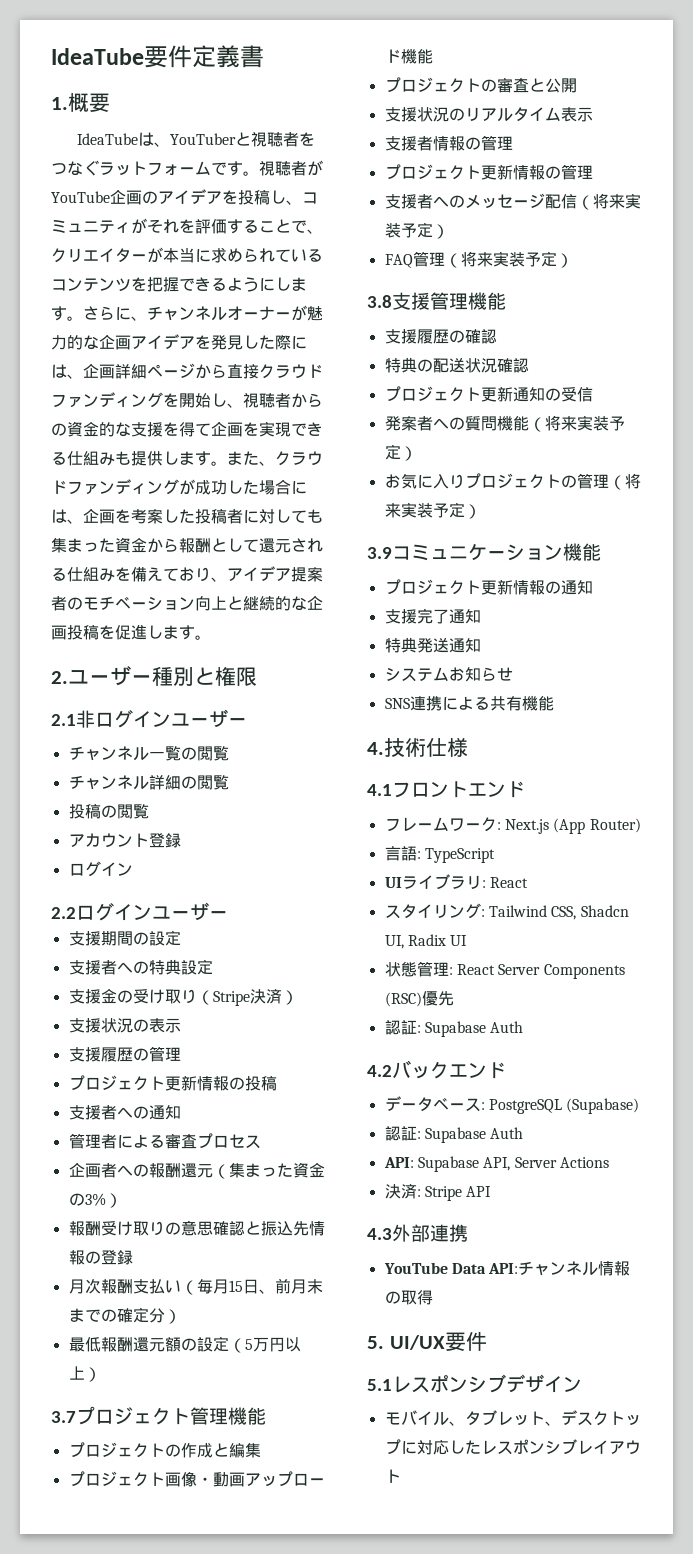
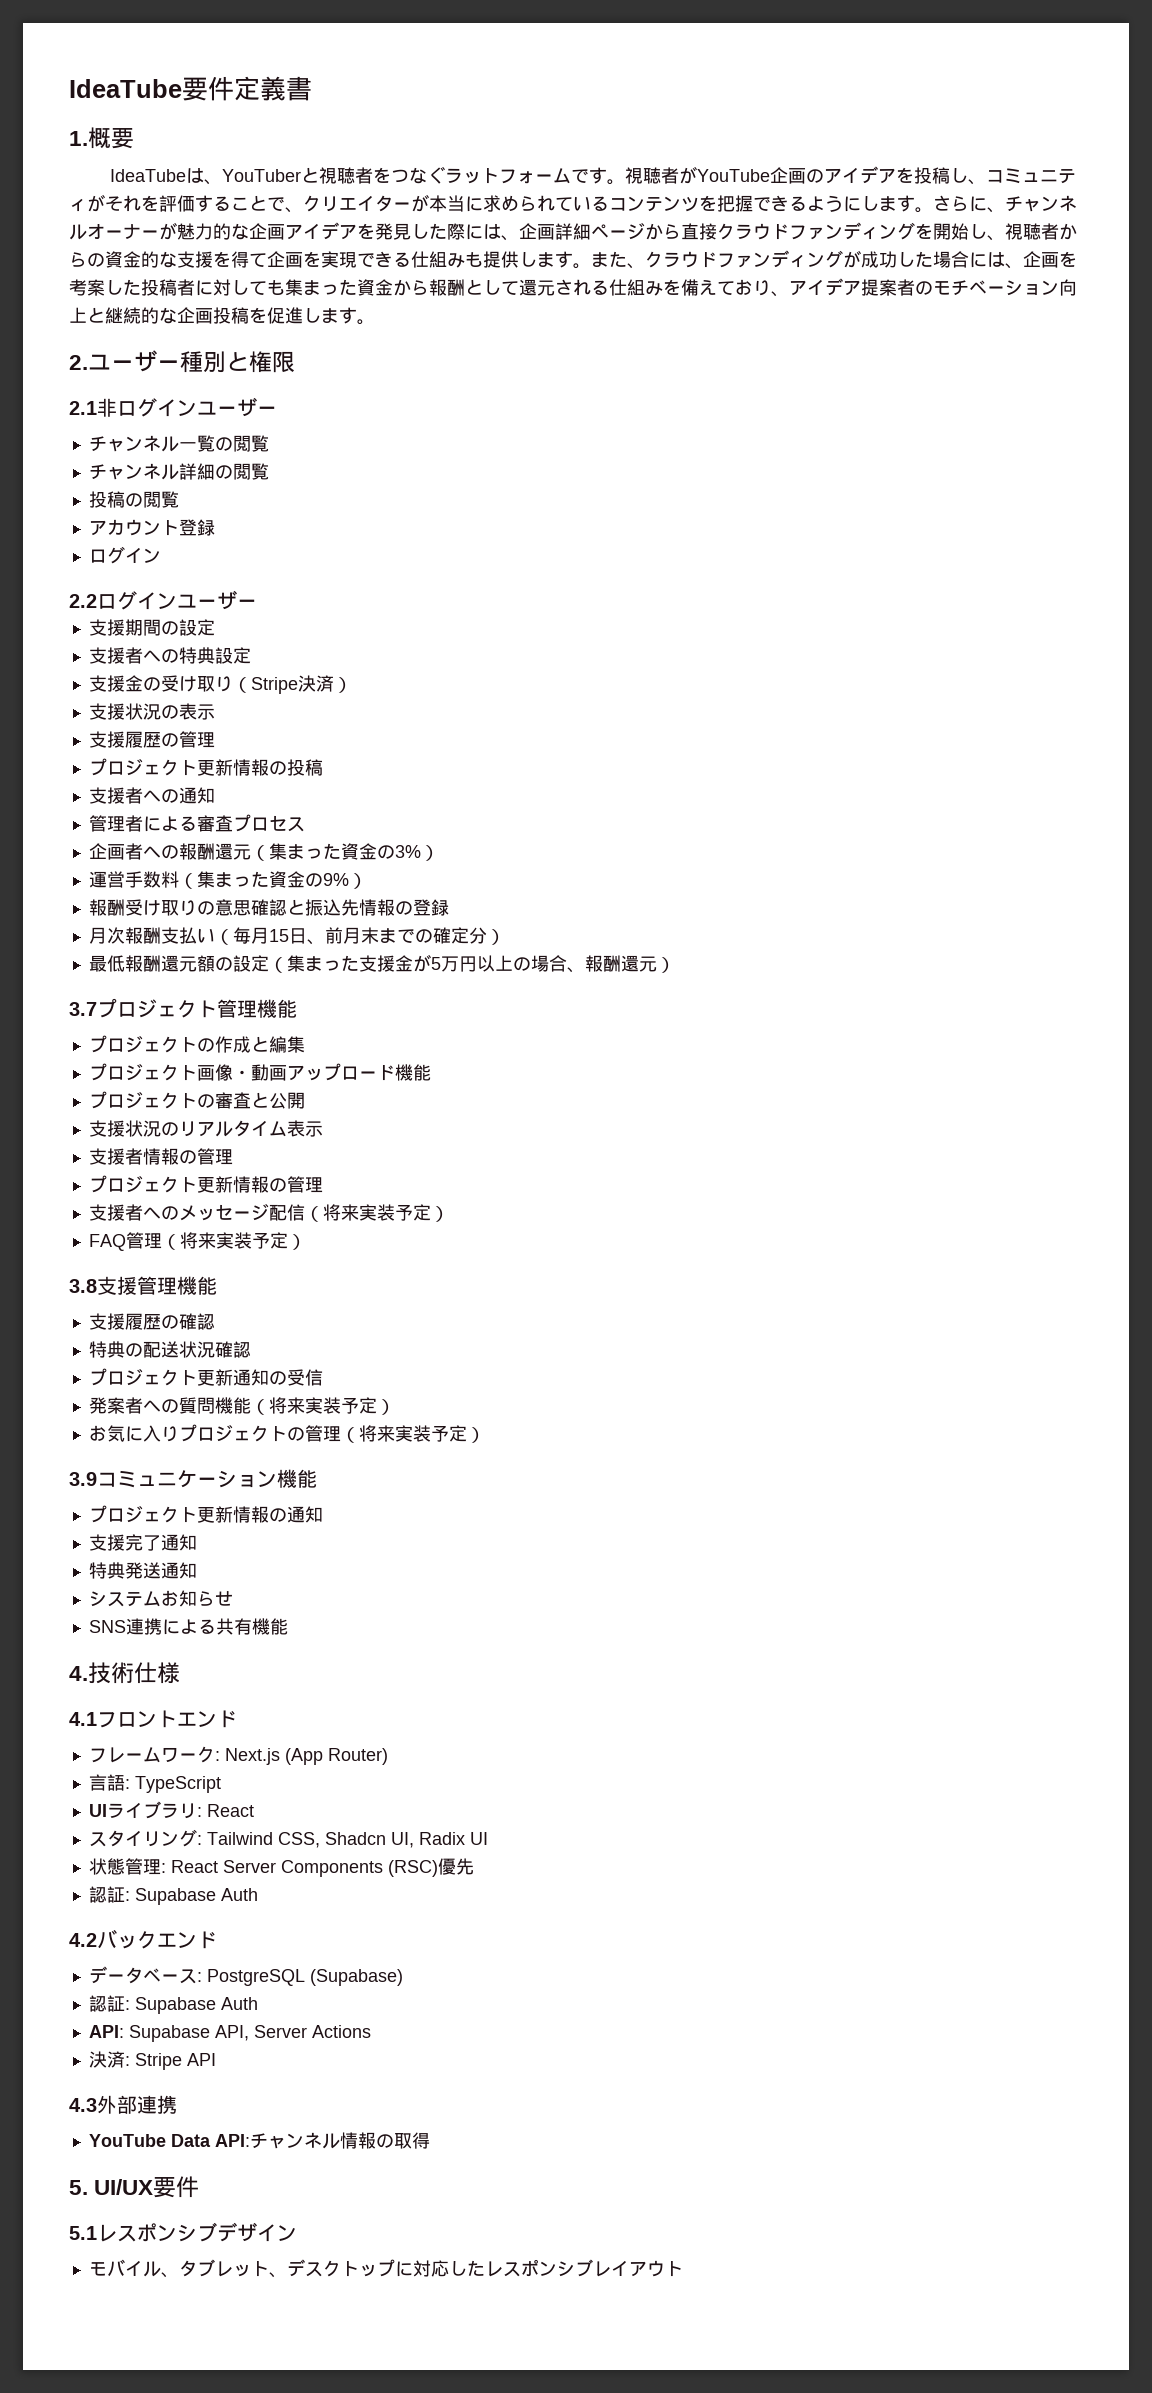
(122, 1200) none -> [88,871,367,889] // 運営手数料（集まった資金の9%）
[244,1337,301,1352] [68,1366,85,1380] 5万円以上 -> [286,954,657,973] 集まった支援金が5万円以上の場合、報酬還元

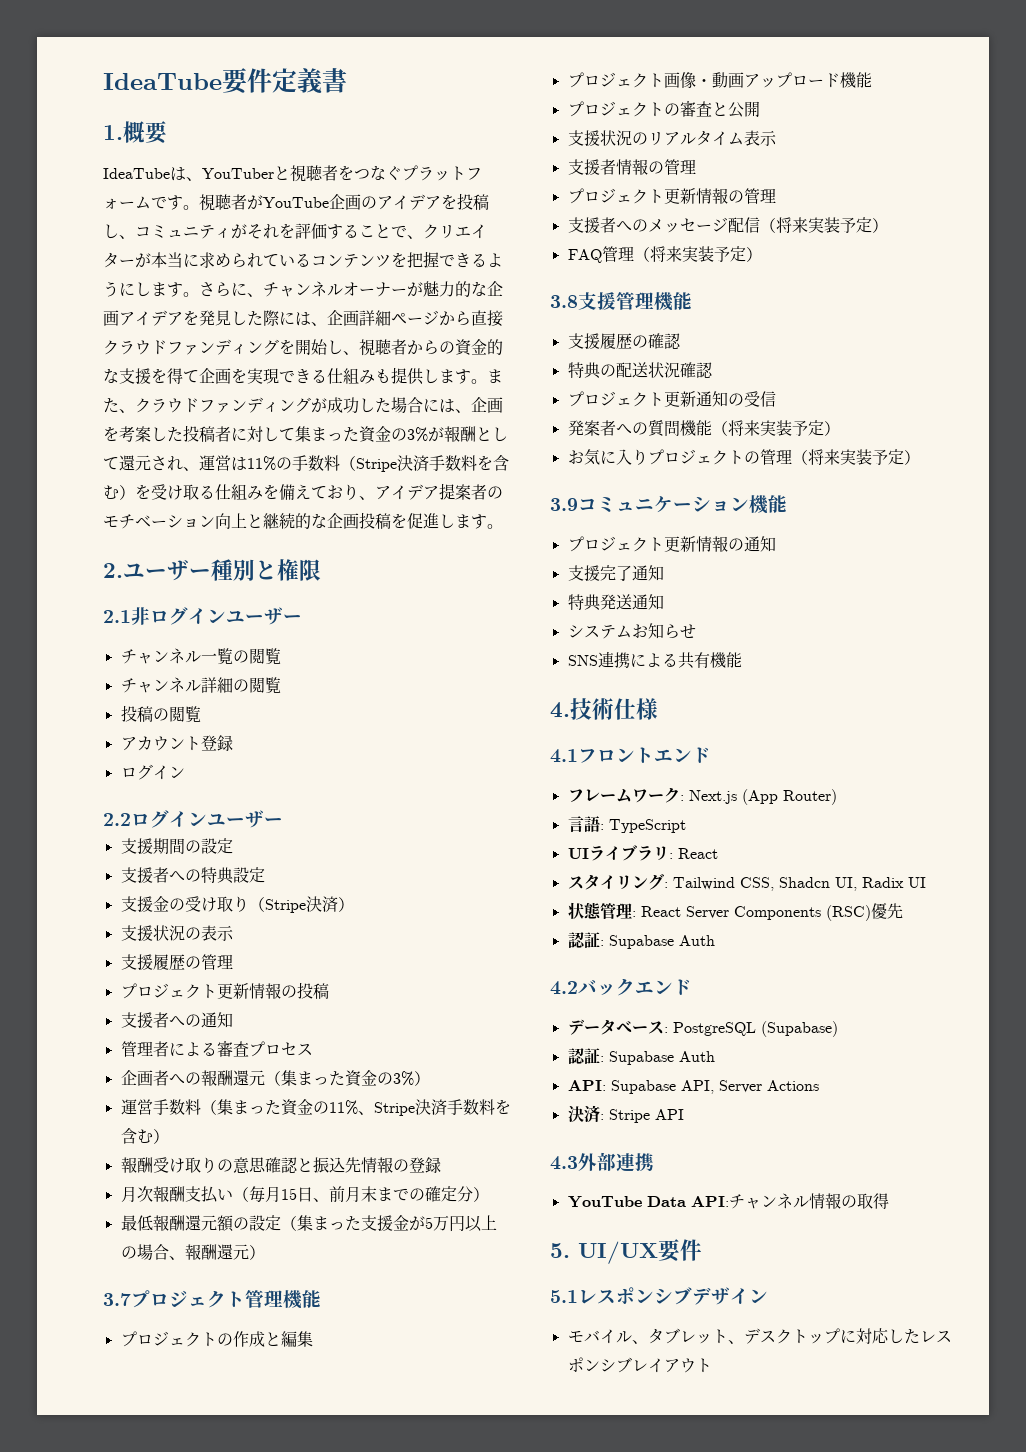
(446, 175) none -> [402,165,418,181] プ
[267,279,429,296] も集まった資金から -> [295,426,444,443] 集まった資金の3%が
(591, 287) none -> [183,455,509,472] [103,484,199,500] 、運営は11%の手数料（Stripe決済手数料を含む）を受け取
[322,873,349,886] 9% -> [328,1099,511,1116] [120,1128,153,1144] 11%、Stripe決済手数料を含む

